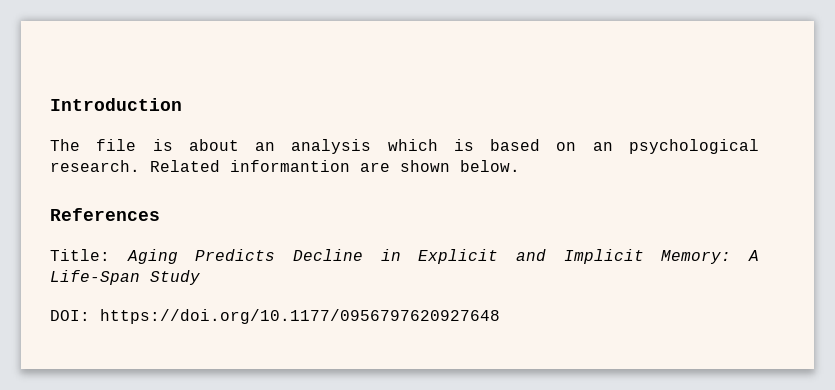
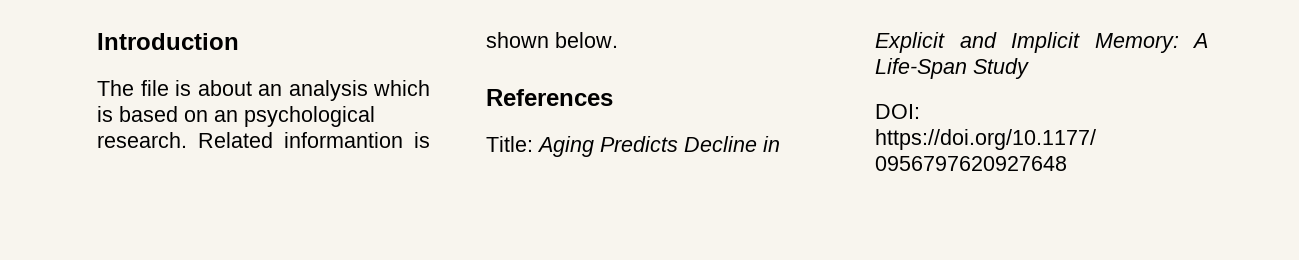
[360,162,390,172] are -> [414,132,430,148] is

